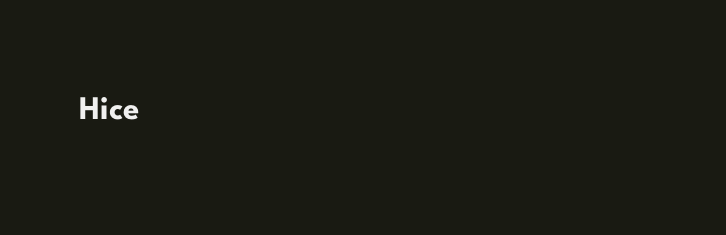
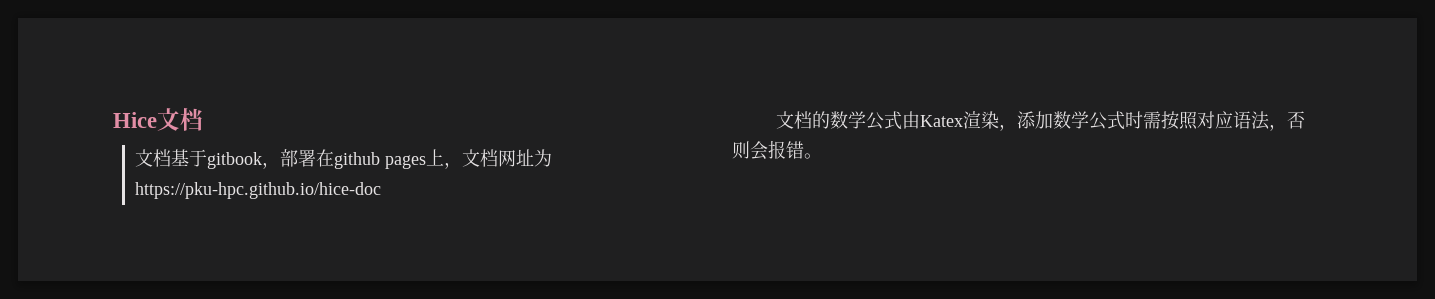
(139, 108) none -> [157,108,203,131] [134,149,552,169] [134,182,381,199] [775,111,1305,131] [732,140,822,160] 文档 // 文档基于gitbook，部署在github pages上，文档网址为https://pku-hpc.github.io/hice-doc // 文档的数学公式由Katex渲染，添加数学公式时需按照对应语法，否则会报错。

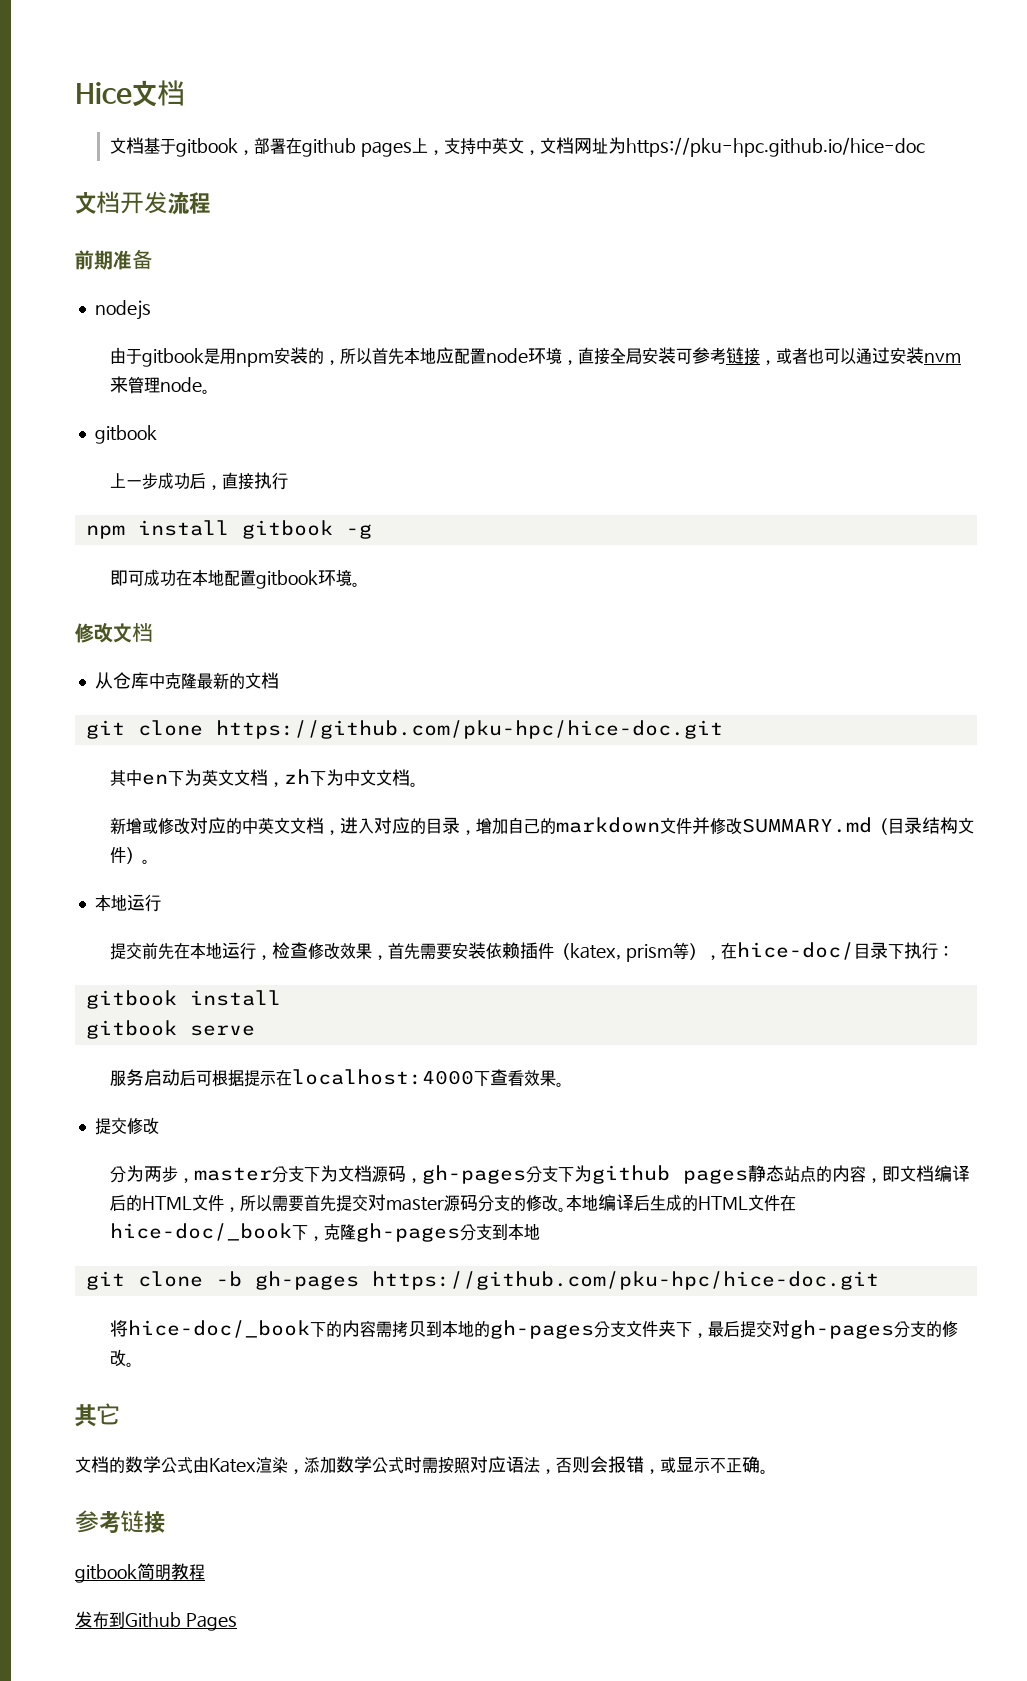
(462, 165) none -> [443,137,540,155] 支持中英文，
(381, 190) none -> [75,191,210,215] [75,249,153,270] [94,300,151,320] [109,347,961,367] [109,376,210,394] [94,425,157,444] [109,472,288,490] [85,520,372,539] [109,569,360,589] [75,622,153,643] [94,672,279,690] [85,720,723,739] [109,769,418,787] [109,817,974,835] [109,846,150,864] [94,894,161,912] [109,942,954,962] [85,990,281,1009] [85,1020,255,1039] [109,1069,564,1087] [94,1117,159,1135] [109,1165,970,1184] [109,1194,796,1212] [109,1223,540,1242] [85,1271,879,1290] [109,1320,958,1339] [109,1349,134,1367] [75,1403,120,1427] // 文档开发流程 // 前期准备 // nodejs // 由于gitbook是用npm安装的，所以首先本地应配置node环境，直接全局安装可参考链接，或者也可以通过安装nvm来管理node。 // gitbook // 上一步成功后，直接执行 // npm install gitbook -g // 即可成功在本地配置gitbook环境。 // 修改文档 // 从仓库中克隆最新的文档 // git clone https://github.com/pku-hpc/hice-doc.git // 其中en下为英文文档，zh下为中文文档。 // 新增或修改对应的中英文文档，进入对应的目录，增加自己的markdown文件并修改SUMMARY.md（目录结构文件）。 // 本地运行 // 提交前先在本地运行，检查修改效果，首先需要安装依赖插件（katex, prism等），在hice-doc/目录下执行： // gitbook install // gitbook serve // 服务启动后可根据提示在localhost:4000下查看效果。 // 提交修改 // 分为两步，master分支下为文档源码，gh-pages分支下为github pages静态站点的内容，即文档编译后的HTML文件，所以需要首先提交对master源码分支的修改。本地编译后生成的HTML文件在hice-doc/_book下，克隆gh-pages分支到本地 // git clone -b gh-pages https://github.com/pku-hpc/hice-doc.git // 将hice-doc/_book下的内容需拷贝到本地的gh-pages分支文件夹下，最后提交对gh-pages分支的修改。 // 其它
[804,153,822,159] 。 -> [644,1456,768,1474] [75,1510,165,1533] [75,1563,205,1583] [75,1611,237,1631] ，或显示不正确。 // 参考链接 // gitbook简明教程 // 发布到Github Pages

